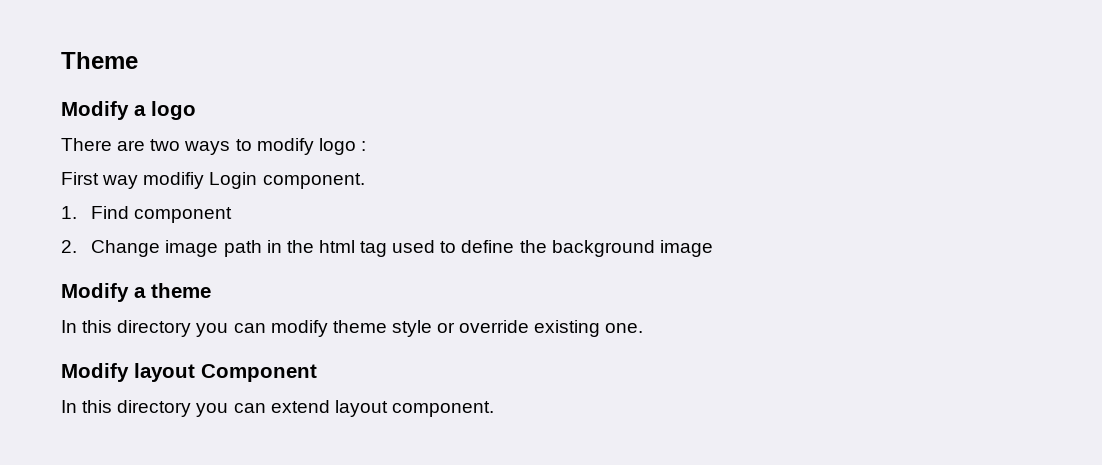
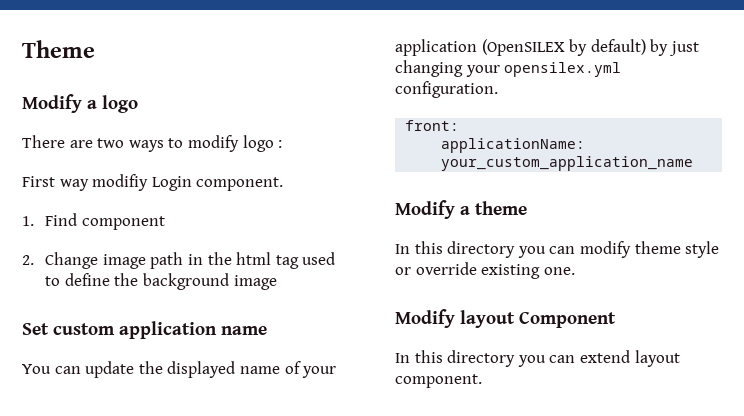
(713, 248) none -> [22,321,268,339] [22,361,337,378] [395,39,699,56] [395,60,622,77] [395,81,498,98] [405,120,460,131] [441,138,586,153] [441,156,694,171] // Set custom application name // You can update the displayed name of your application (OpenSILEX by default) by just changing your opensilex.yml configuration. // front: // applicationName: your_custom_application_name

